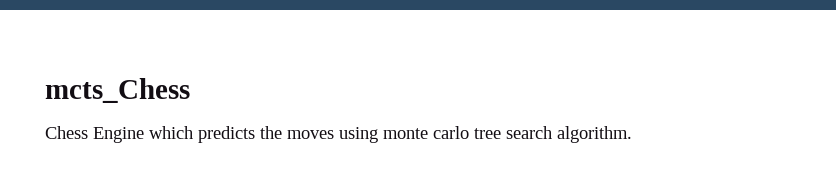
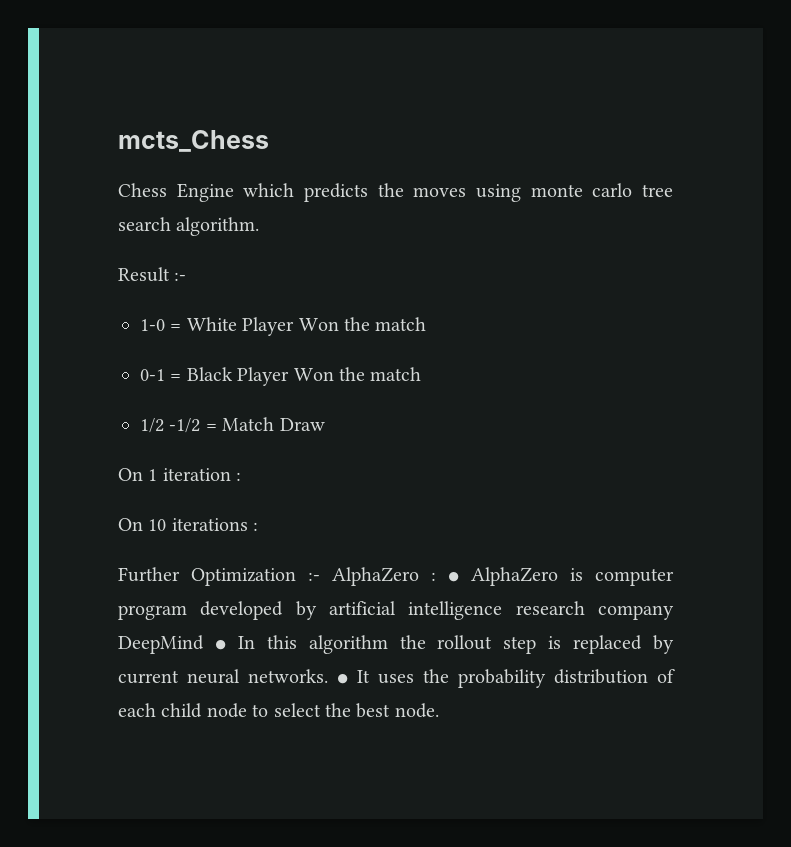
(632, 134) none -> [118,267,187,282] [140,317,427,336] [140,367,422,386] [140,417,325,433] [118,468,242,481] [118,518,259,531] [118,567,674,586] [118,601,674,620] [118,635,674,654] [118,669,675,688] [118,703,439,718] // Result :- // 1-0 = White Player Won the match // 0-1 = Black Player Won the match // 1/2 -1/2 = Match Draw // On 1 iteration : // On 10 iterations : // Further Optimization :- AlphaZero : ● AlphaZero is computer program developed by artificial intelligence research company DeepMind ● In this algorithm the rollout step is replaced by current neural networks. ● It uses the probability distribution of each child node to select the best node.

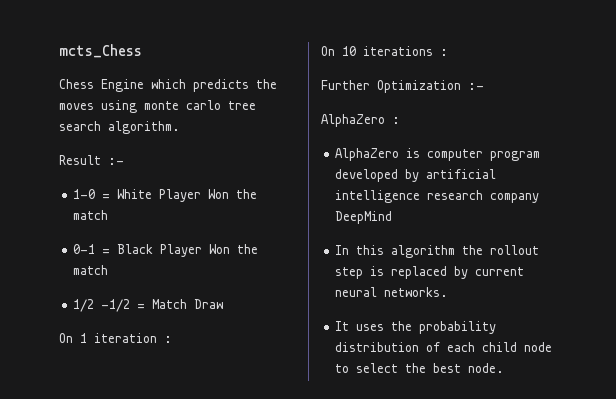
(320, 576) none -> (484, 86) //
[448,571,459,582] ● -> (400, 120) //
[214,639,226,650] ● -> (393, 217) //
[337,673,348,684] ● -> (449, 292) //

